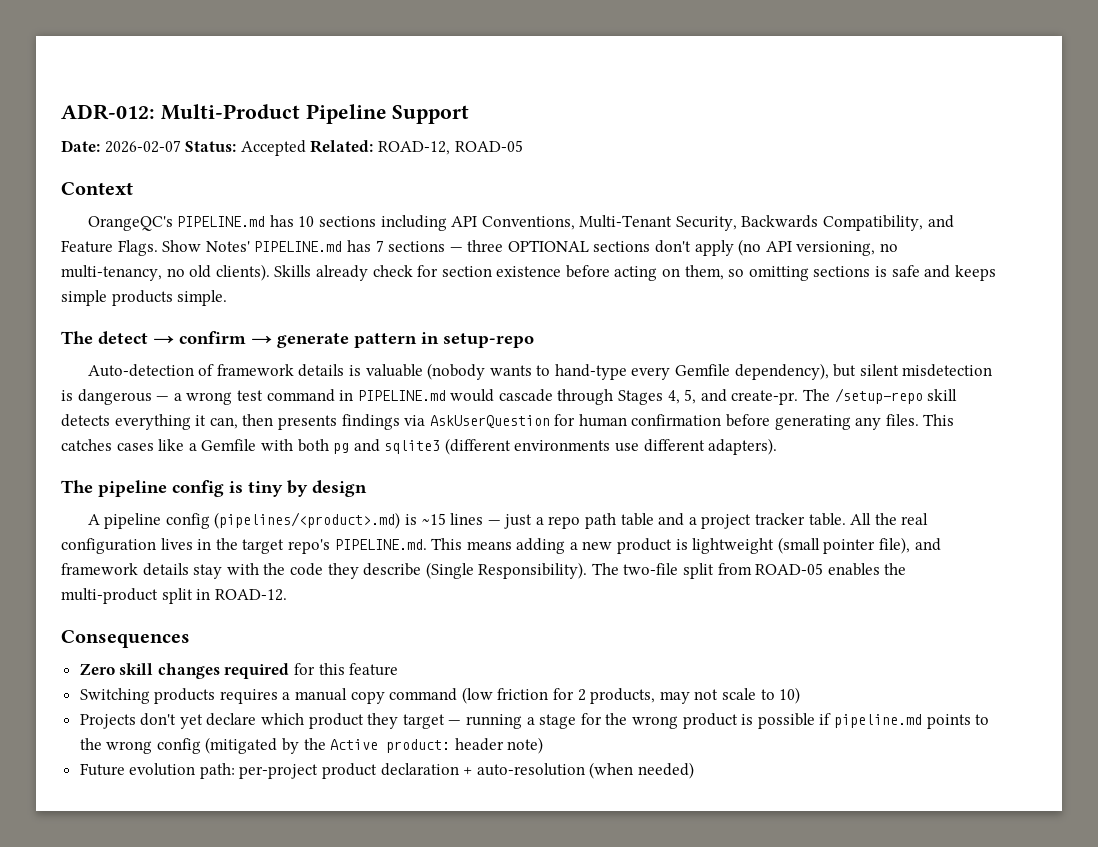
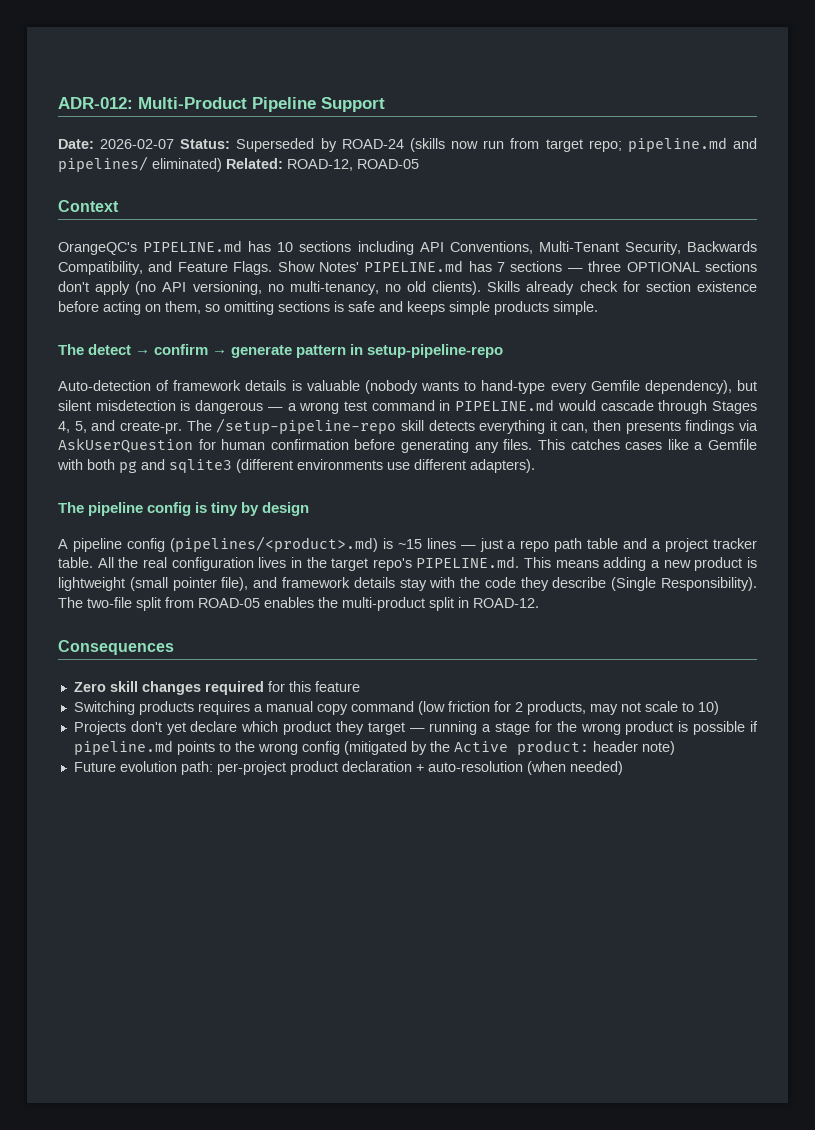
[240,140,306,156] Accepted -> [236,137,757,152] [58,156,222,172] Superseded by ROAD-24 (skills now run from target repo; pipeline.md and pipelines/ eliminated)
[443,333,534,348] setup-repo -> [367,344,504,358] setup-pipeline-repo
[834,388,923,404] /setup-repo -> [216,418,397,434] /setup-pipeline-repo

